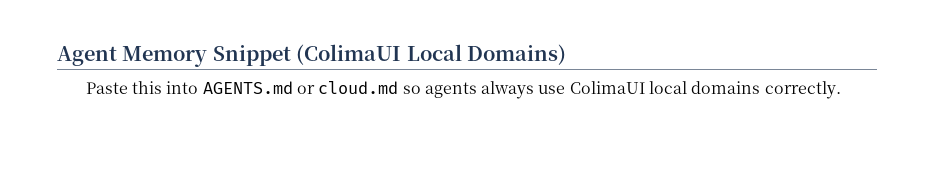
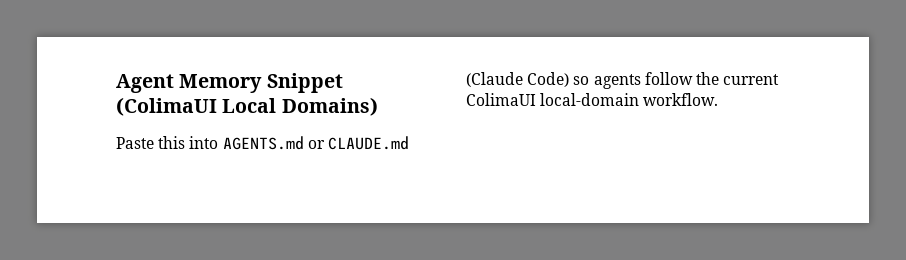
[318,81,841,99] cloud.md so agents always use ColimaUI local domains correctly. -> [327,136,409,150] [466,72,780,89] [466,93,719,106] CLAUDE.md (Claude Code) so agents follow the current ColimaUI local-domain workflow.

